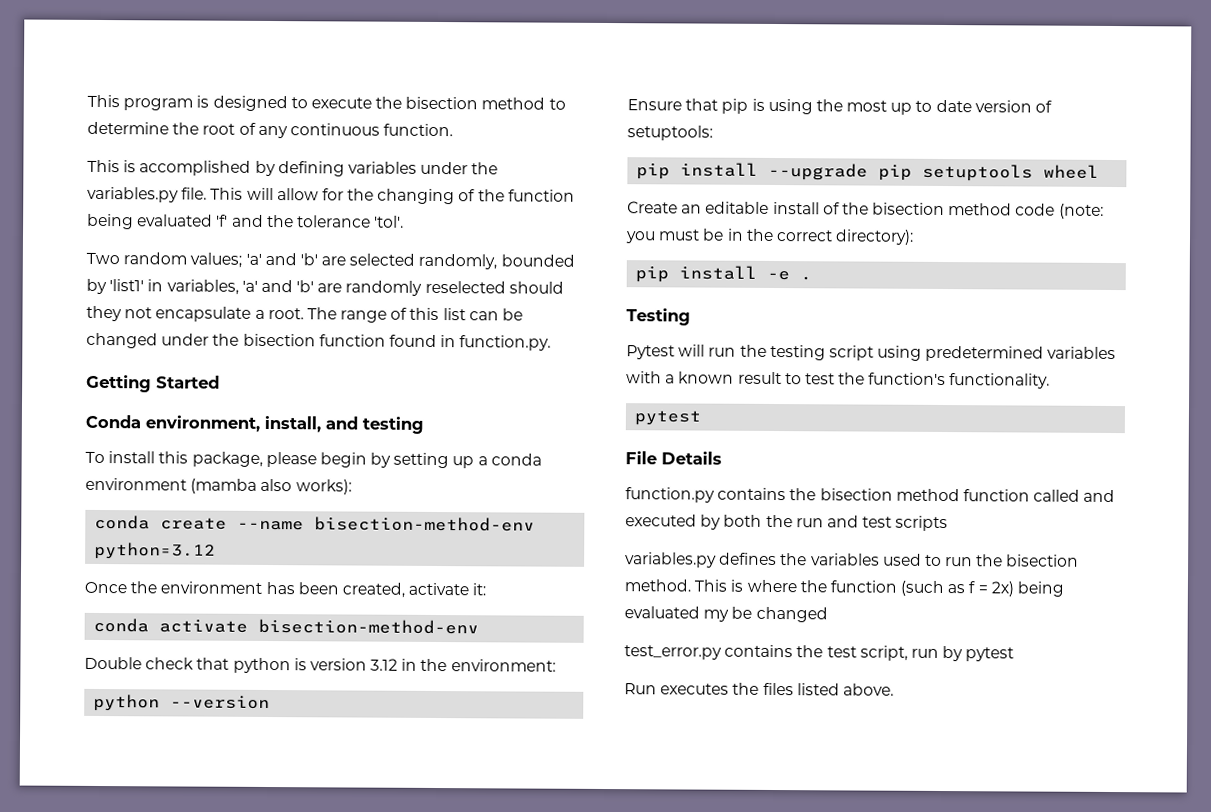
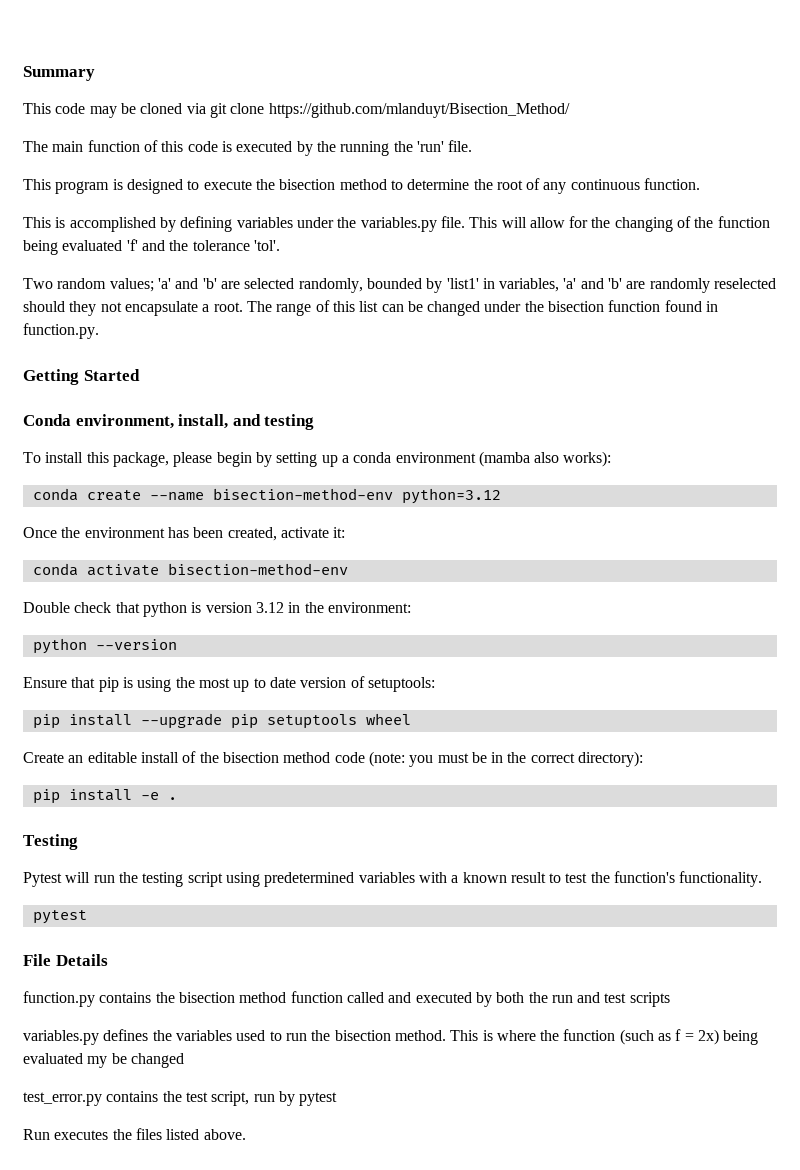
(87, 101) none -> [23,66,95,81] [23,103,570,118] [23,140,473,156] Summary // This code may be cloned via git clone https://github.com/mlanduyt/Bisection_Method/ // The main function of this code is executed by the running the 'run' file. //

